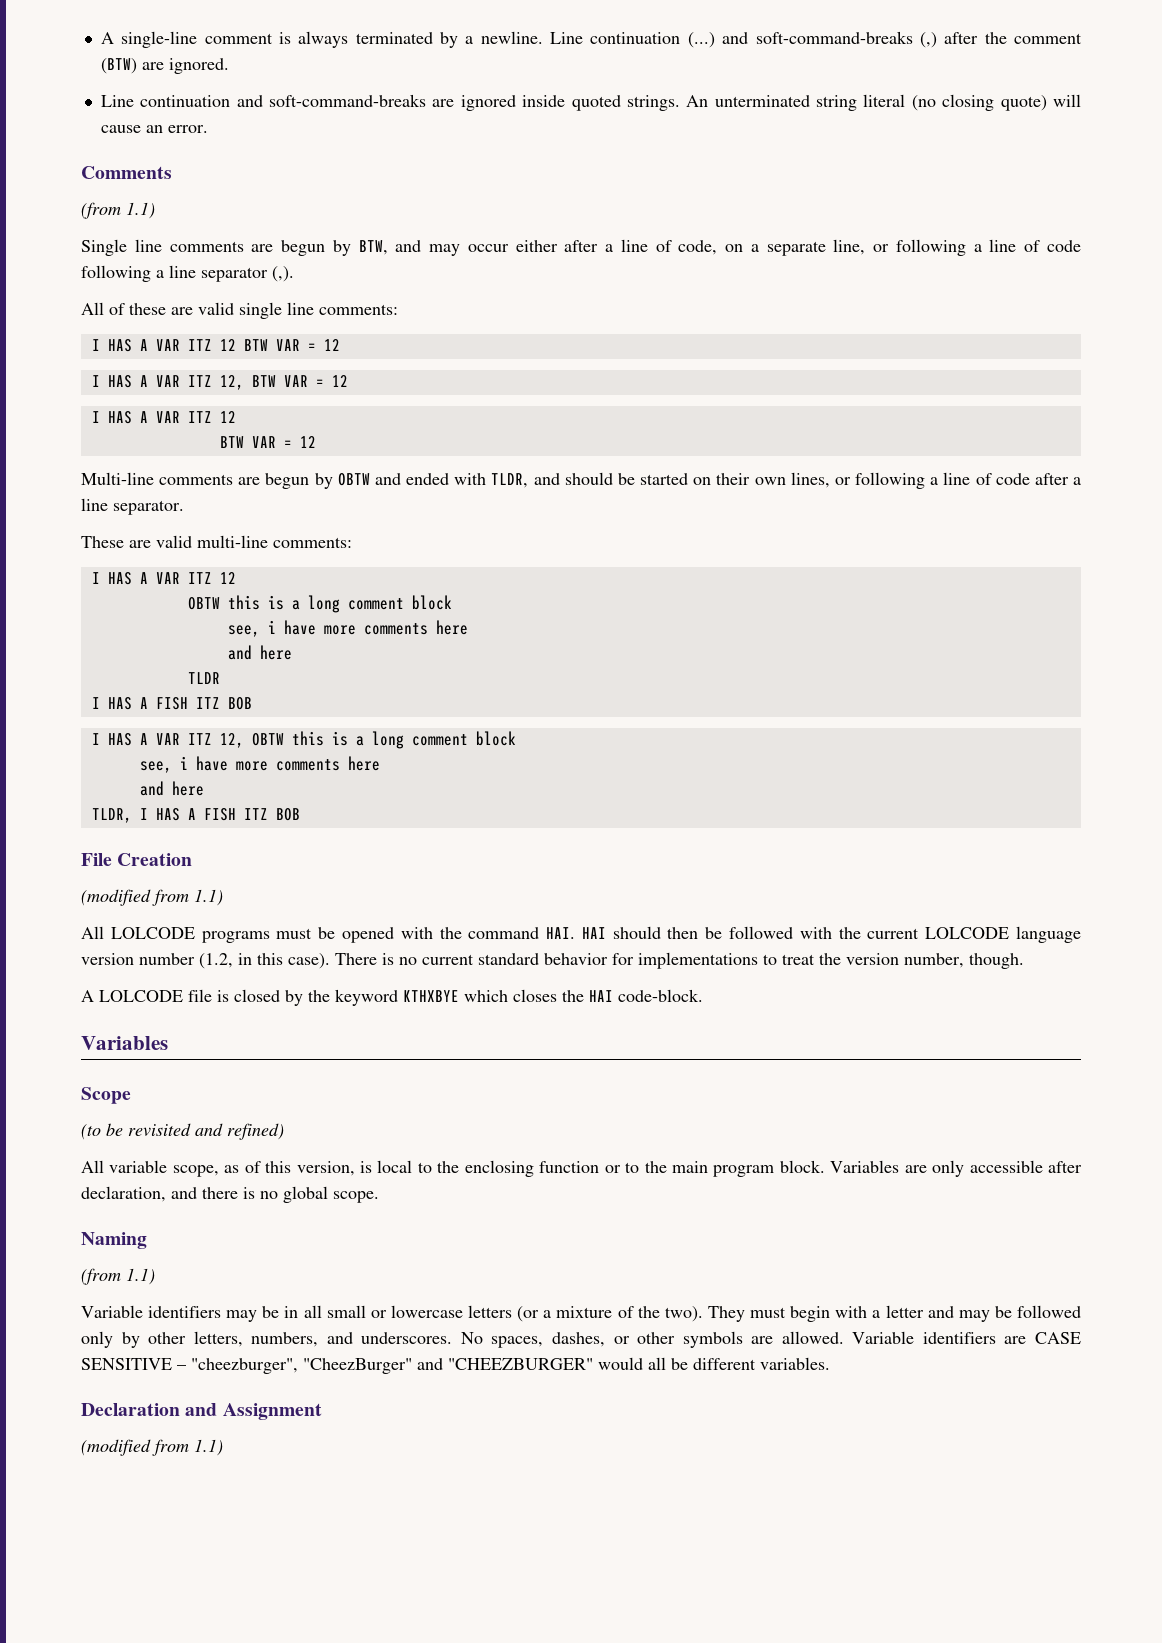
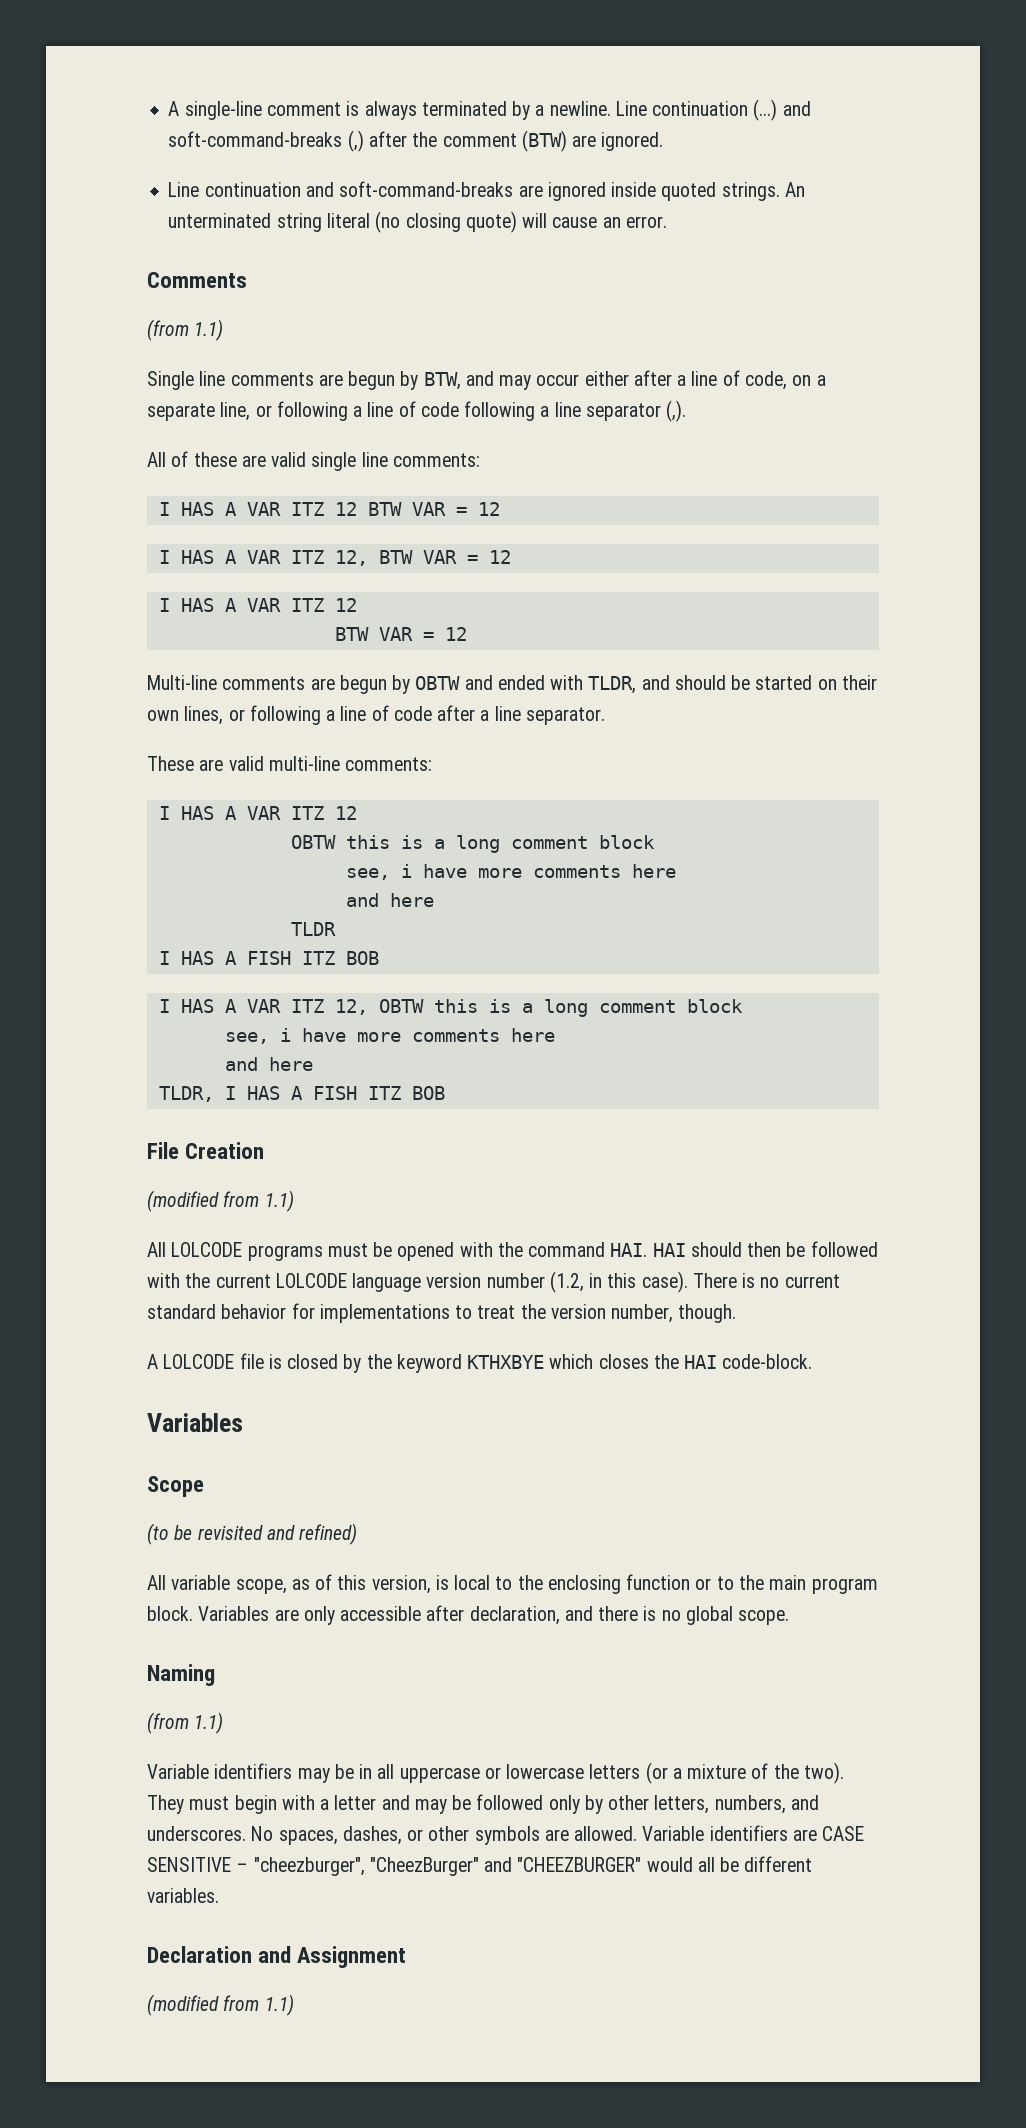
[326,1305,366,1318] small -> [399,1767,480,1783] uppercase

